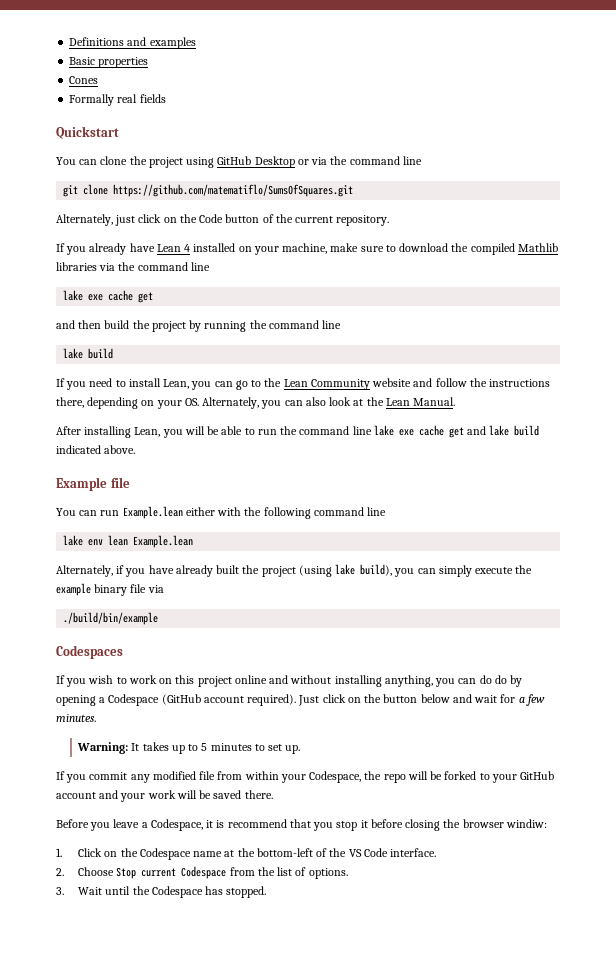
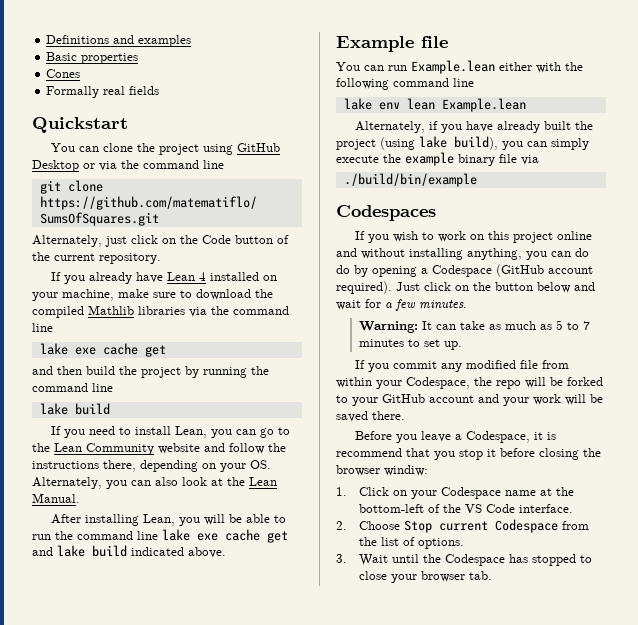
[142,742,208,754] takes up to 5 -> [436,320,591,330] can take as much as 5 to 7
[120,848,138,857] the -> [411,490,438,499] your
[226,886,267,898] stopped. -> [532,554,593,566] [359,571,493,583] stopped to close your browser tab.

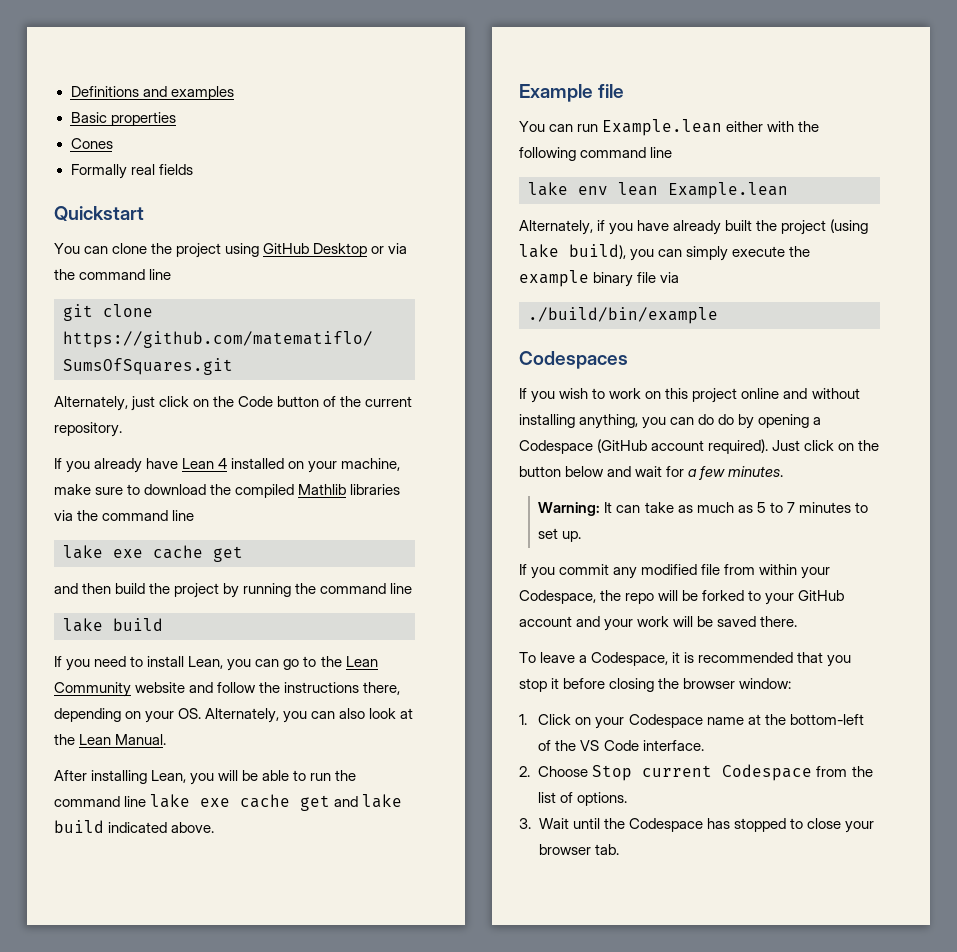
[355,431,418,443] Before you -> [519,652,536,663] To
[336,448,402,457] recommend -> [698,652,794,663] recommended
[384,465,428,476] windiw: -> [739,678,792,689] window:

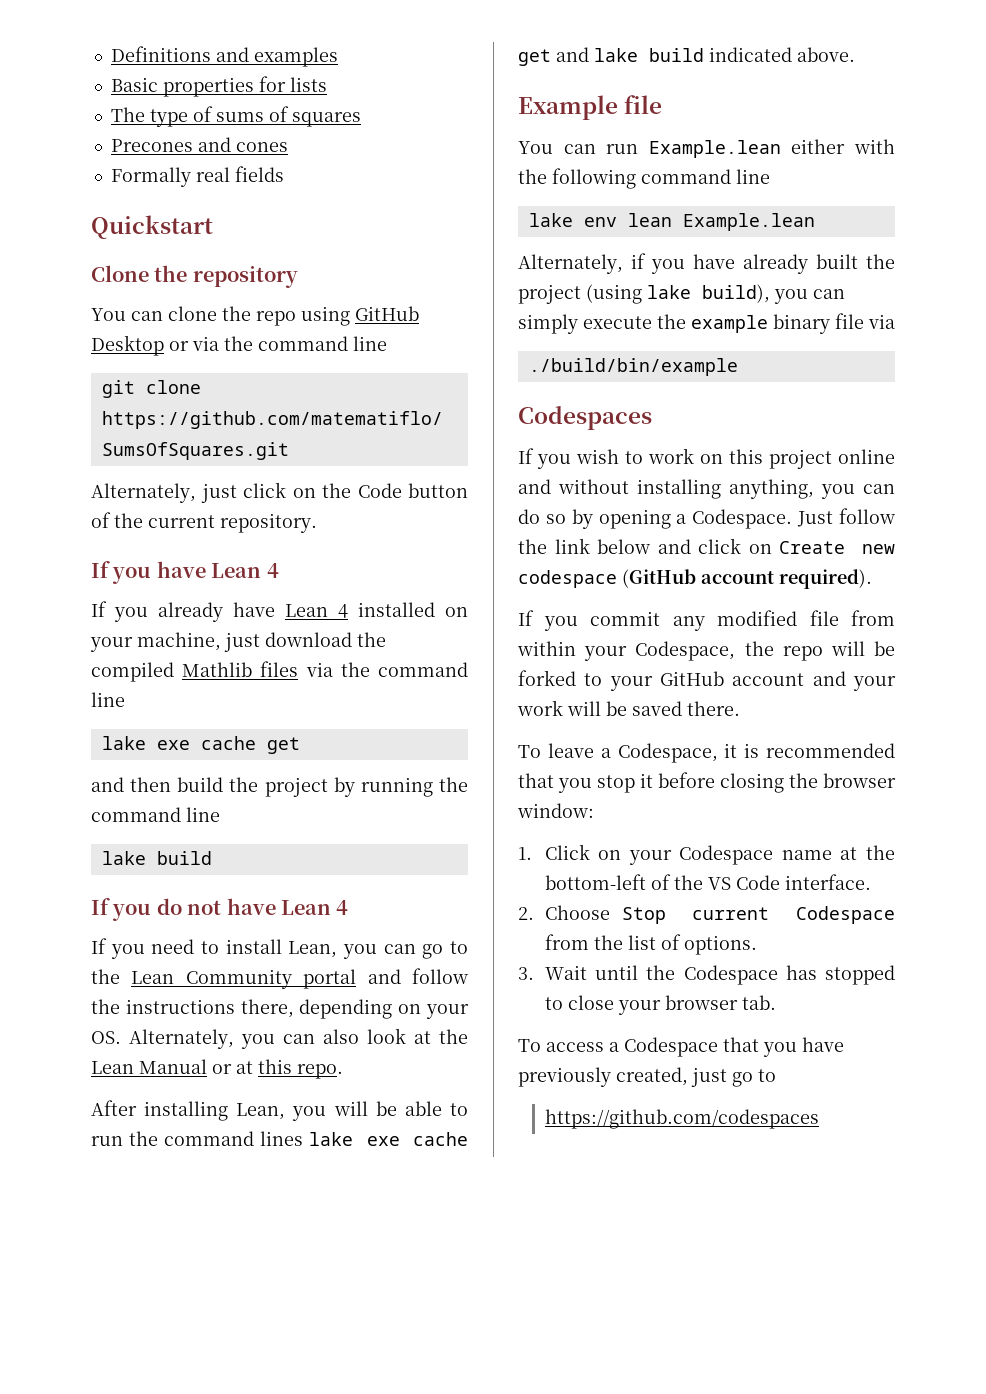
[70,138,113,149] // Cones -> [258,76,327,92] [110,106,361,127] [110,137,288,152] for lists // The type of sums of squares // Precones and cones
(144, 213) none -> [91,265,298,288] // Clone the repository
[176,243,222,258] project -> [256,311,296,326] repo
(122, 429) none -> [91,561,279,584] // If you have Lean 4
[54,484,141,495] make sure to -> [224,632,260,652] just
[350,484,401,495] libraries -> [260,661,299,677] files
(163, 624) none -> [91,898,349,921] // If you do not have Lean 4
[135,682,186,693] website -> [303,969,357,989] portal
[115,734,167,745] Manual. -> [139,1059,343,1079] Manual or at this repo.
[124,796,147,807] line -> [260,1131,304,1146] lines
[718,414,735,425] do -> [545,514,566,524] so
[519,439,880,454] [519,466,784,480] [538,502,868,516] [538,528,582,542] Codespace (GitHub account required). Just click on the button below and wait for a few minutes. // Warning: It can take as much as 5 to 7 minutes to set up. -> [692,508,895,529] [518,538,895,554] [518,569,872,589] Codespace. Just follow the link below and click on Create new codespace (GitHub account required).
(619, 849) none -> [518,1037,844,1057] [518,1067,776,1087] [544,1109,819,1129] // To access a Codespace that you have previously created, just go to // https://github.com/codespaces

